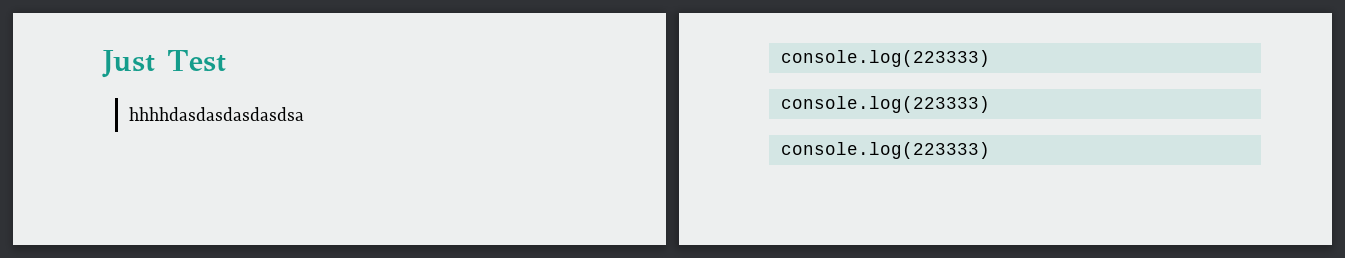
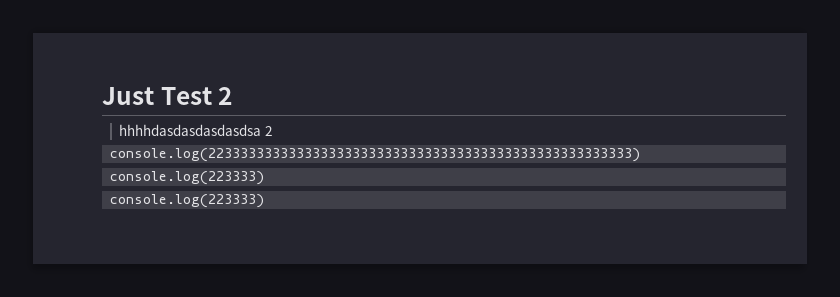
(226, 61) none -> [218,87,233,105] 2
[781,50,990,67] [781,96,990,113] [781,142,990,159] // console.log(223333) // console.log(223333) // console.log(223333) -> [264,126,273,136] [110,148,641,162] [110,171,265,185] [110,194,265,208] 2 // console.log(22333333333333333333333333333333333333333333333333333) // console.log(223333) // console.log(223333)

